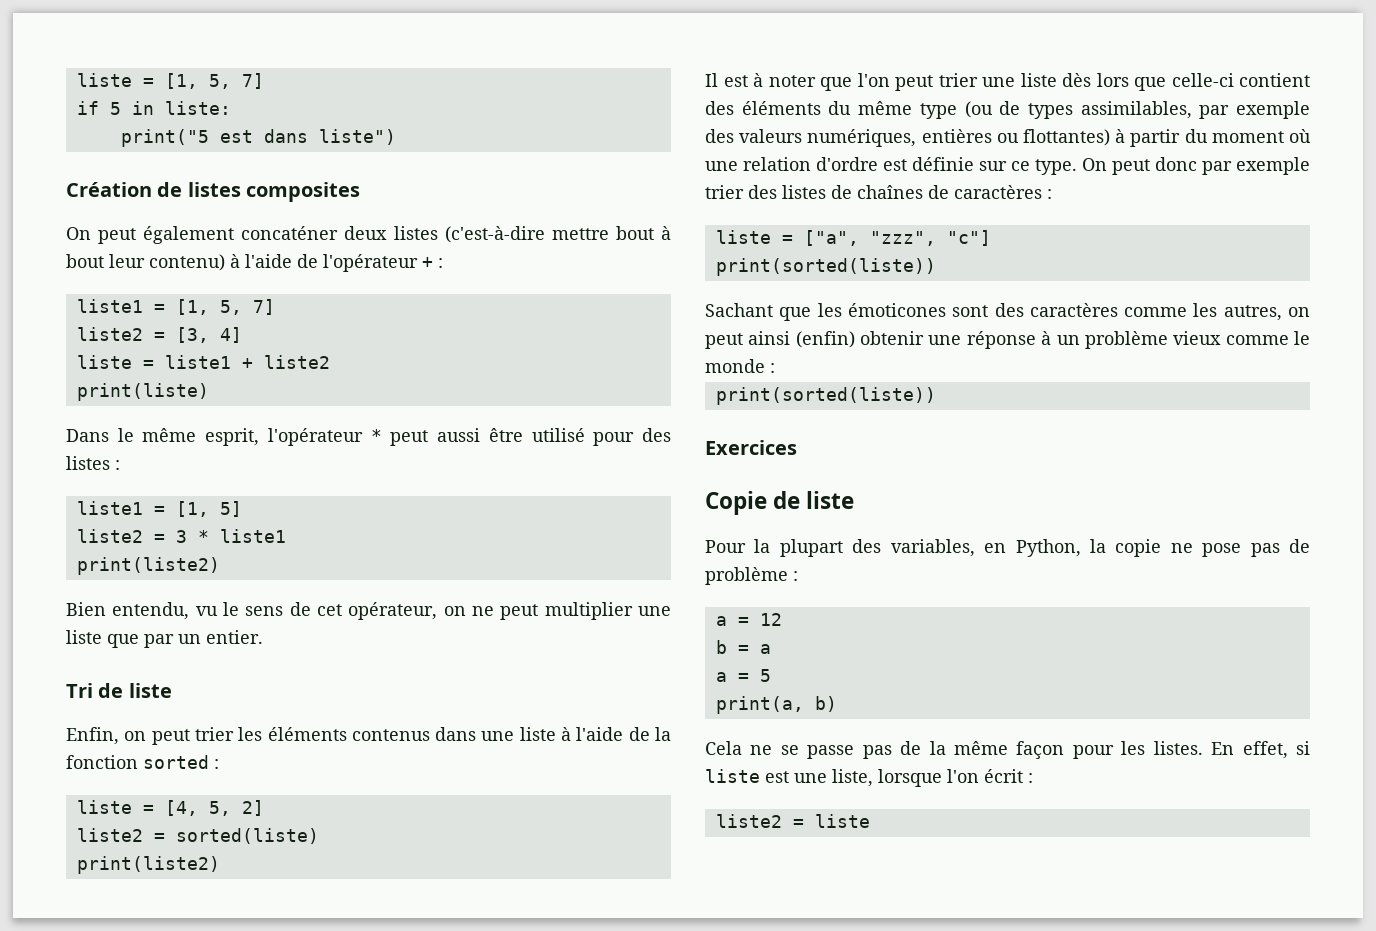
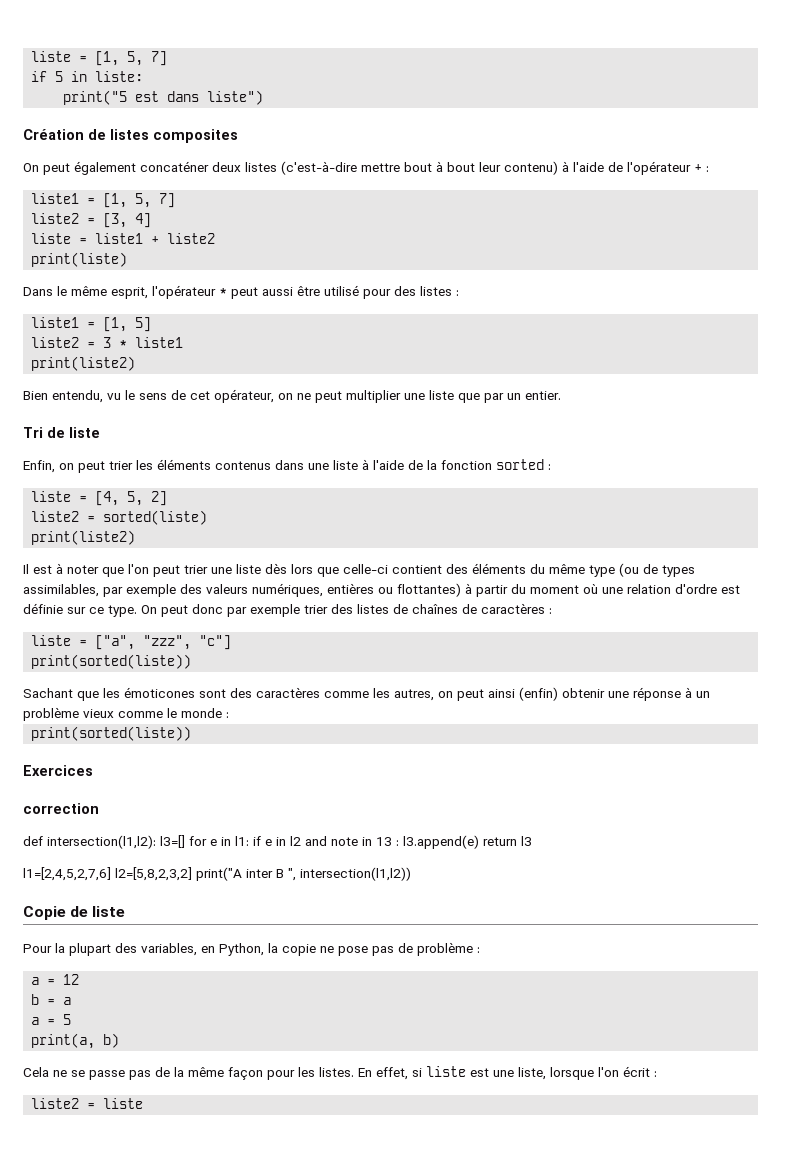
(797, 447) none -> [23,803,99,814] [23,835,532,849] [23,867,411,881] // correction // def intersection(l1,l2): l3=[] for e in l1: if e in l2 and note in 13 : l3.append(e) return l3 // l1=[2,4,5,2,7,6] l2=[5,8,2,3,2] print("A inter B ", intersection(l1,l2))

